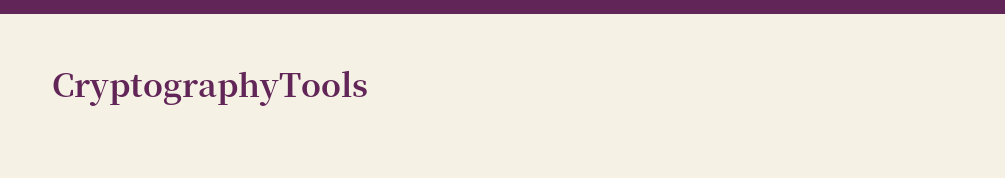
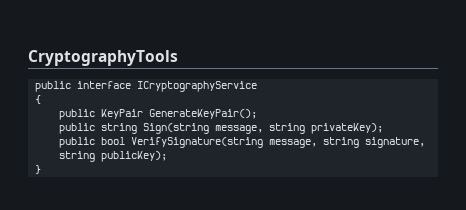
(368, 88) none -> [34,81,257,92] [34,95,41,104] [58,109,257,120] [58,123,383,134] [58,137,425,148] [58,151,167,162] [34,165,41,174] // public interface ICryptographyService // { // public KeyPair GenerateKeyPair(); // public string Sign(string message, string privateKey); // public bool VerifySignature(string message, string signature, string publicKey); // }

